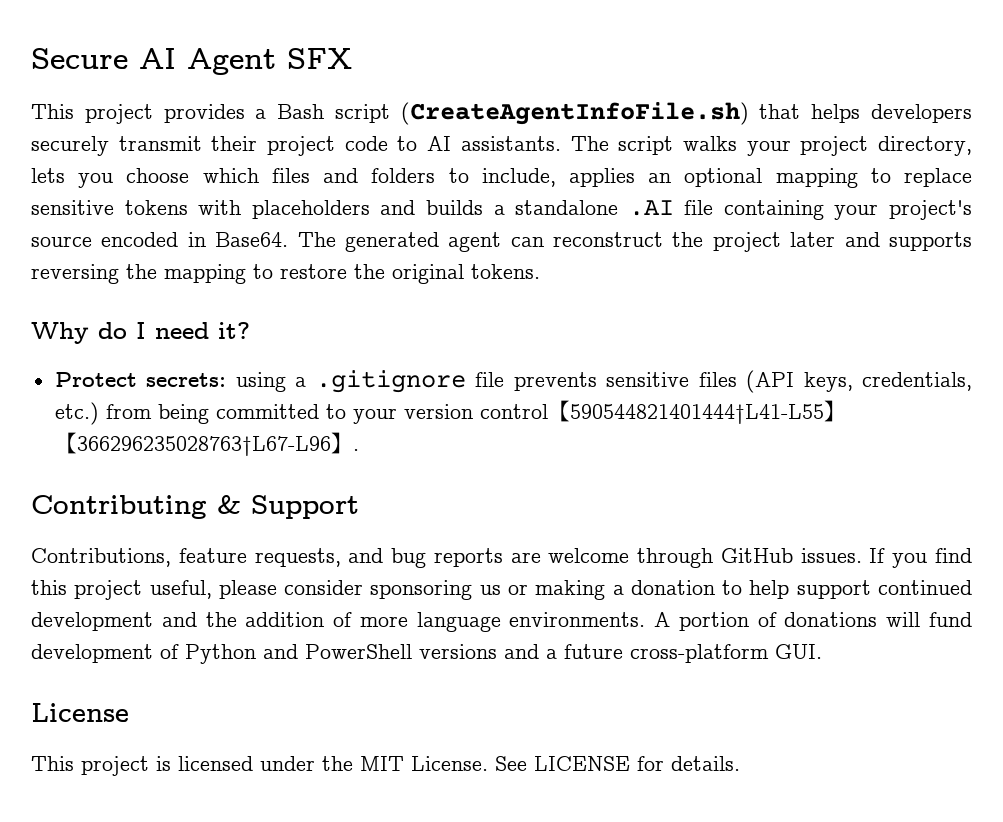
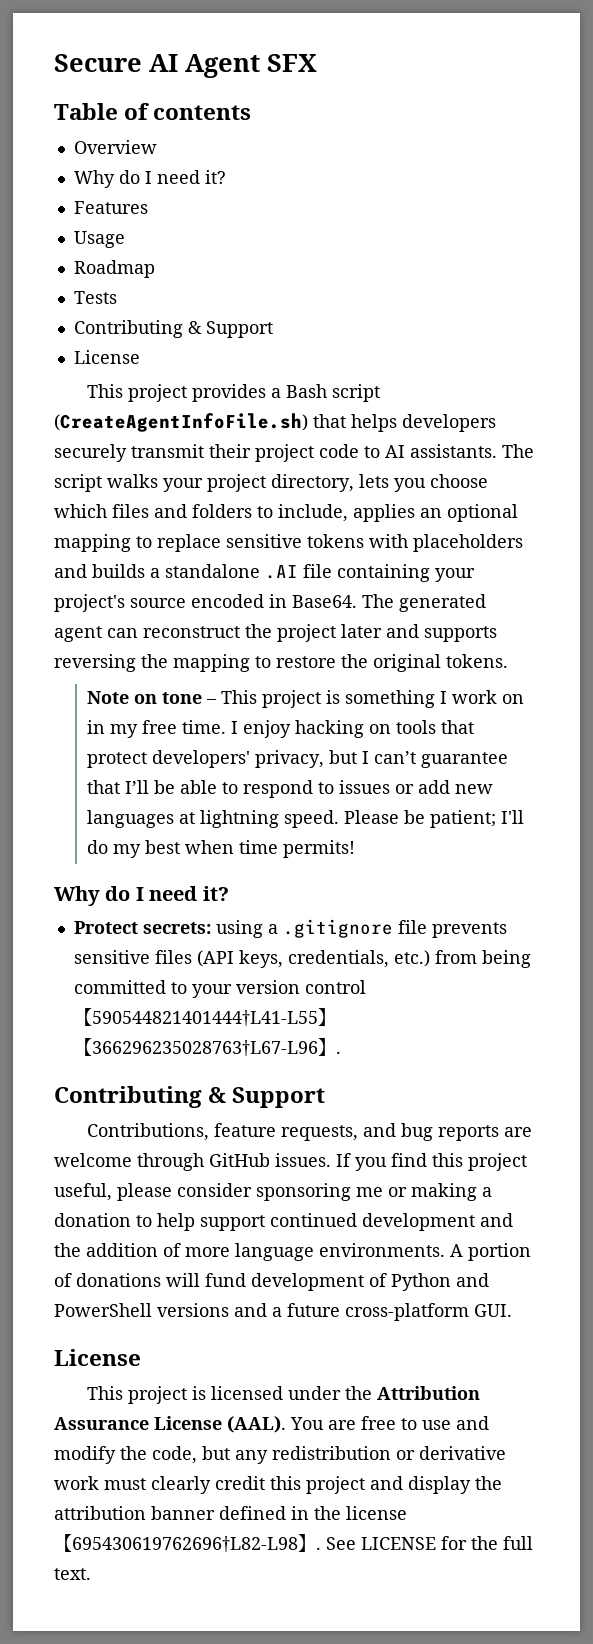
(352, 58) none -> [54,103,252,120] [73,140,157,154] [73,170,226,188] [73,201,148,214] [73,231,125,248] [73,260,155,278] [73,291,117,304] [73,320,273,338] [73,350,140,364] // Table of contents // Overview // Why do I need it? // Features // Usage // Roadmap // Tests // Contributing & Support // License
(540, 271) none -> [87,690,525,708] [87,720,475,738] [87,750,509,768] [87,780,494,798] [87,810,525,828] [87,840,356,858] // Note on tone – This project is something I work on in my free time. I enjoy hacking on tools that protect developers' privacy, but I can’t guarantee that I’ll be able to respond to issues or add new languages at lightning speed. Please be patient; I'll do my best when time permits!
[479,585,501,595] us -> [356,1187,383,1197] me
[360,756,740,771] MIT License. See LICENSE for details. -> [376,1386,480,1400] [54,1416,489,1433] [54,1446,506,1464] [54,1476,502,1494] [54,1506,407,1520] [54,1534,533,1552] [54,1568,91,1580] Attribution Assurance License (AAL). You are free to use and modify the code, but any redistribution or derivative work must clearly credit this project and display the attribution banner defined in the license【695430619762696†L82-L98】. See LICENSE for the full text.

